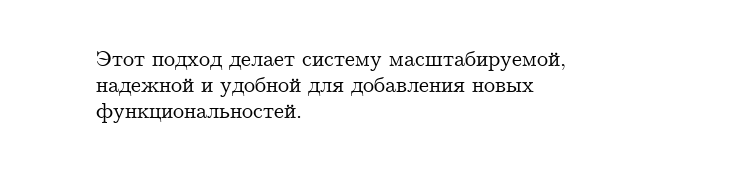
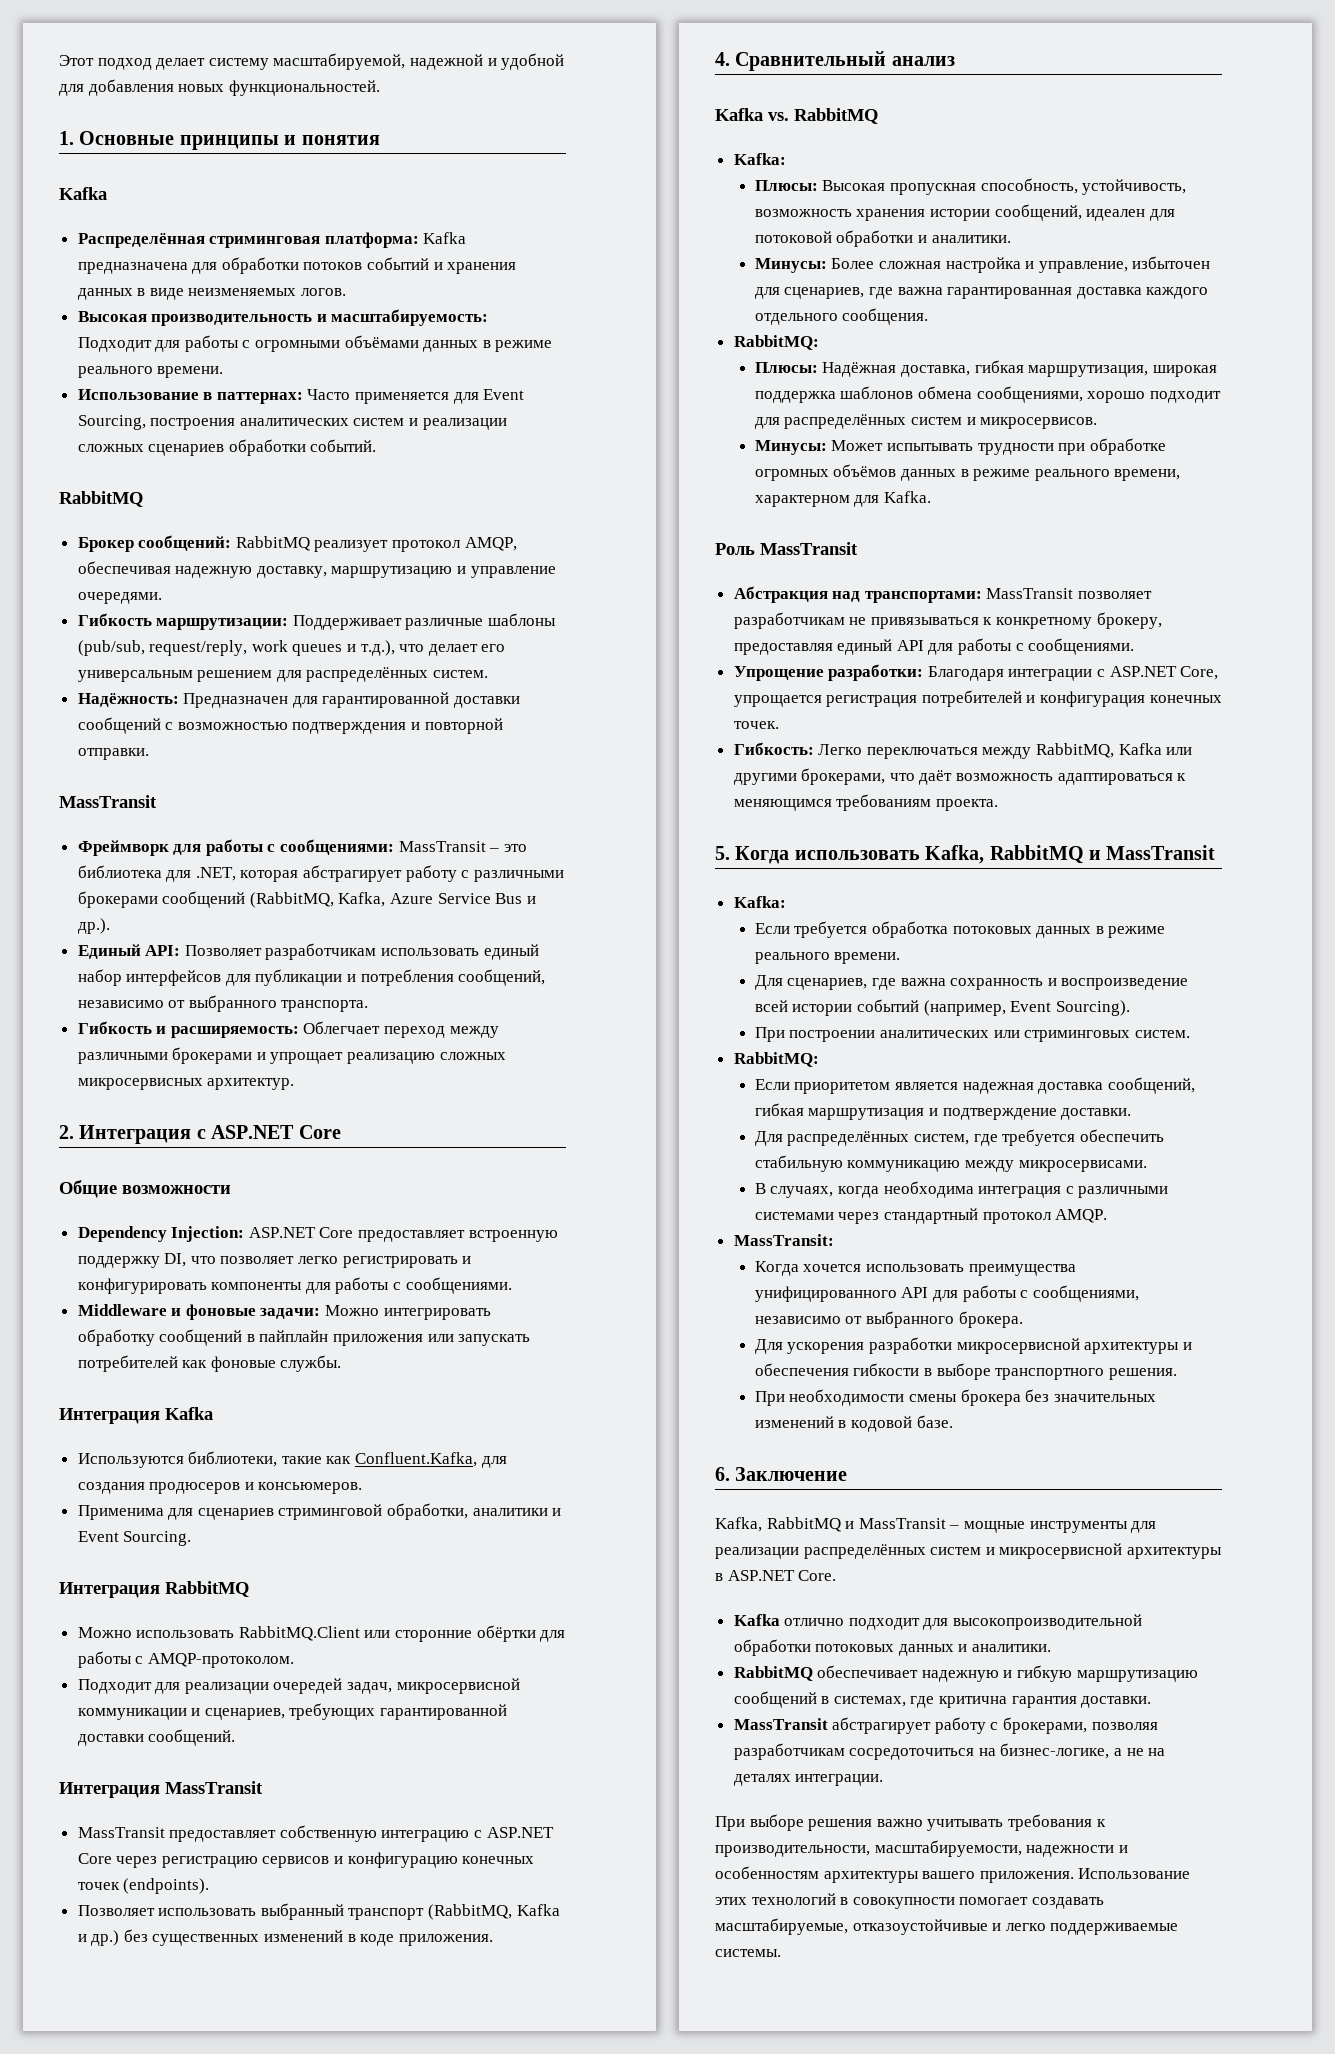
(302, 113) none -> [59,131,380,150] [59,187,107,200] [77,232,467,248] [77,257,517,274] [77,288,347,300] [77,309,489,326] [77,335,553,352] [77,366,224,378] [77,389,525,404] [77,415,507,430] [77,439,377,456] [59,491,143,507] [77,535,517,552] [77,561,556,578] [77,592,162,604] [77,613,557,630] [77,640,506,656] [77,667,489,682] [77,692,521,708] [77,717,503,734] [77,748,149,760] [59,795,157,808] [77,839,527,856] [77,865,564,882] [77,891,536,908] [77,918,110,934] [77,943,539,960] [77,969,546,986] [77,995,369,1012] [77,1021,499,1038] [77,1047,506,1064] [77,1078,295,1090] [59,1125,341,1144] [59,1180,231,1198] [77,1226,558,1242] [77,1253,472,1268] [77,1277,512,1294] [77,1304,491,1320] [77,1329,531,1346] [77,1355,342,1372] [59,1407,213,1424] [77,1451,507,1468] [77,1482,363,1494] [77,1503,562,1520] [77,1531,192,1546] [59,1581,249,1598] [77,1625,566,1642] [77,1651,294,1668] [77,1678,520,1694] [77,1703,508,1720] [77,1729,236,1746] [59,1781,263,1798] [77,1825,554,1842] [77,1852,535,1868] [77,1878,210,1894] [77,1903,560,1920] [77,1929,493,1946] [715,51,955,71] [715,108,878,124] [733,153,786,165] [754,178,1187,195] [754,204,1175,221] [754,230,1011,247] [754,256,1211,273] [754,287,1209,299] [754,308,929,325] [733,335,819,350] [754,360,1217,377] [754,386,1221,403] [754,414,1098,429] [754,438,1166,455] [754,464,1181,481] [754,491,932,507] [715,542,858,555] [733,586,1153,603] [733,612,1162,629] [733,638,1135,655] [733,664,1219,681] [733,690,1222,707] [733,721,779,729] [733,742,1193,759] [733,768,1187,785] [733,794,998,811] [715,845,1216,864] [733,896,786,908] [754,921,1166,938] [754,952,901,964] [754,975,1189,990] [754,999,1130,1016] [754,1027,1190,1042] [733,1052,819,1067] [754,1077,1195,1094] [754,1103,1132,1120] [754,1129,1164,1146] [754,1155,1147,1172] [754,1181,1169,1198] [754,1208,1108,1224] [733,1234,834,1246] [754,1261,1076,1276] [754,1285,1139,1302] [754,1311,1023,1328] [754,1337,1192,1354] [754,1363,1177,1380] [754,1389,1156,1406] [754,1415,953,1432] [715,1467,848,1481] [715,1517,1157,1533] [715,1543,1222,1559] [715,1570,837,1581] [733,1614,1143,1630] [733,1639,1052,1656] [733,1665,1198,1682] [733,1691,1152,1708] [733,1717,1158,1734] [733,1743,1166,1760] [733,1774,884,1786] [715,1814,1106,1831] [715,1840,1128,1857] [715,1866,1191,1883] [715,1893,1104,1909] [715,1918,1179,1935] [715,1949,781,1957] // 1. Основные принципы и понятия // Kafka // Распределённая стриминговая платформа: Kafka предназначена для обработки потоков событий и хранения данных в виде неизменяемых логов. // Высокая производительность и масштабируемость: Подходит для работы с огромными объёмами данных в режиме реального времени. // Использование в паттернах: Часто применяется для Event Sourcing, построения аналитических систем и реализации сложных сценариев обработки событий. // RabbitMQ // Брокер сообщений: RabbitMQ реализует протокол AMQP, обеспечивая надежную доставку, маршрутизацию и управление очередями. // Гибкость маршрутизации: Поддерживает различные шаблоны (pub/sub, request/reply, work queues и т.д.), что делает его универсальным решением для распределённых систем. // Надёжность: Предназначен для гарантированной доставки сообщений с возможностью подтверждения и повторной отправки. // MassTransit // Фреймворк для работы с сообщениями: MassTransit – это библиотека для .NET, которая абстрагирует работу с различными брокерами сообщений (RabbitMQ, Kafka, Azure Service Bus и др.). // Единый API: Позволяет разработчикам использовать единый набор интерфейсов для публикации и потребления сообщений, независимо от выбранного транспорта. // Гибкость и расширяемость: Облегчает переход между различными брокерами и упрощает реализацию сложных микросервисных архитектур. // 2. Интеграция с ASP.NET Core // Общие возможности // Dependency Injection: ASP.NET Core предоставляет встроенную поддержку DI, что позволяет легко регистрировать и конфигурировать компоненты для работы с сообщениями. // Middleware и фоновые задачи: Можно интегрировать обработку сообщений в пайплайн приложения или запускать потребителей как фоновые службы. // Интеграция Kafka // Используются библиотеки, такие как Confluent.Kafka, для создания продюсеров и консьюмеров. // Применима для сценариев стриминговой обработки, аналитики и Event Sourcing. // Интеграция RabbitMQ // Можно использовать RabbitMQ.Client или сторонние обёртки для работы с AMQP-протоколом. // Подходит для реализации очередей задач, микросервисной коммуникации и сценариев, требующих гарантированной доставки сообщений. // Интеграция MassTransit // MassTransit предоставляет собственную интеграцию с ASP.NET Core через регистрацию сервисов и конфигурацию конечных точек (endpoints). // Позволяет использовать выбранный транспорт (RabbitMQ, Kafka и др.) без существенных изменений в коде приложения. // 4. Сравнительный анализ // Kafka vs. RabbitMQ // Kafka: // Плюсы: Высокая пропускная способность, устойчивость, возможность хранения истории сообщений, идеален для потоковой обработки и аналитики. // Минусы: Более сложная настройка и управление, избыточен для сценариев, где важна гарантированная доставка каждого отдельного сообщения. // RabbitMQ: // Плюсы: Надёжная доставка, гибкая маршрутизация, широкая поддержка шаблонов обмена сообщениями, хорошо подходит для распределённых систем и микросервисов. // Минусы: Может испытывать трудности при обработке огромных объёмов данных в режиме реального времени, характерном для Kafka. // Роль MassTransit // Абстракция над транспортами: MassTransit позволяет разработчикам не привязываться к конкретному брокеру, предоставляя единый API для работы с сообщениями. // Упрощение разработки: Благодаря интеграции с ASP.NET Core, упрощается регистрация потребителей и конфигурация конечных точек. // Гибкость: Легко переключаться между RabbitMQ, Kafka или другими брокерами, что даёт возможность адаптироваться к меняющимся требованиям проекта. // 5. Когда использовать Kafka, RabbitMQ и MassTransit // Kafka: // Если требуется обработка потоковых данных в режиме реального времени. // Для сценариев, где важна сохранность и воспроизведение всей истории событий (например, Event Sourcing). // При построении аналитических или стриминговых систем. // RabbitMQ: // Если приоритетом является надежная доставка сообщений, гибкая маршрутизация и подтверждение доставки. // Для распределённых систем, где требуется обеспечить стабильную коммуникацию между микросервисами. // В случаях, когда необходима интеграция с различными системами через стандартный протокол AMQP. // MassTransit: // Когда хочется использовать преимущества унифицированного API для работы с сообщениями, независимо от выбранного брокера. // Для ускорения разработки микросервисной архитектуры и обеспечения гибкости в выборе транспортного решения. // При необходимости смены брокера без значительных изменений в кодовой базе. // 6. Заключение // Kafka, RabbitMQ и MassTransit – мощные инструменты для реализации распределённых систем и микросервисной архитектуры в ASP.NET Core. // Kafka отлично подходит для высокопроизводительной обработки потоковых данных и аналитики. // RabbitMQ обеспечивает надежную и гибкую маршрутизацию сообщений в системах, где критична гарантия доставки. // MassTransit абстрагирует работу с брокерами, позволяя разработчикам сосредоточиться на бизнес-логике, а не на деталях интеграции. // При выборе решения важно учитывать требования к производительности, масштабируемости, надежности и особенностям архитектуры вашего приложения. Использование этих технологий в совокупности помогает создавать масштабируемые, отказоустойчивые и легко поддерживаемые системы.

